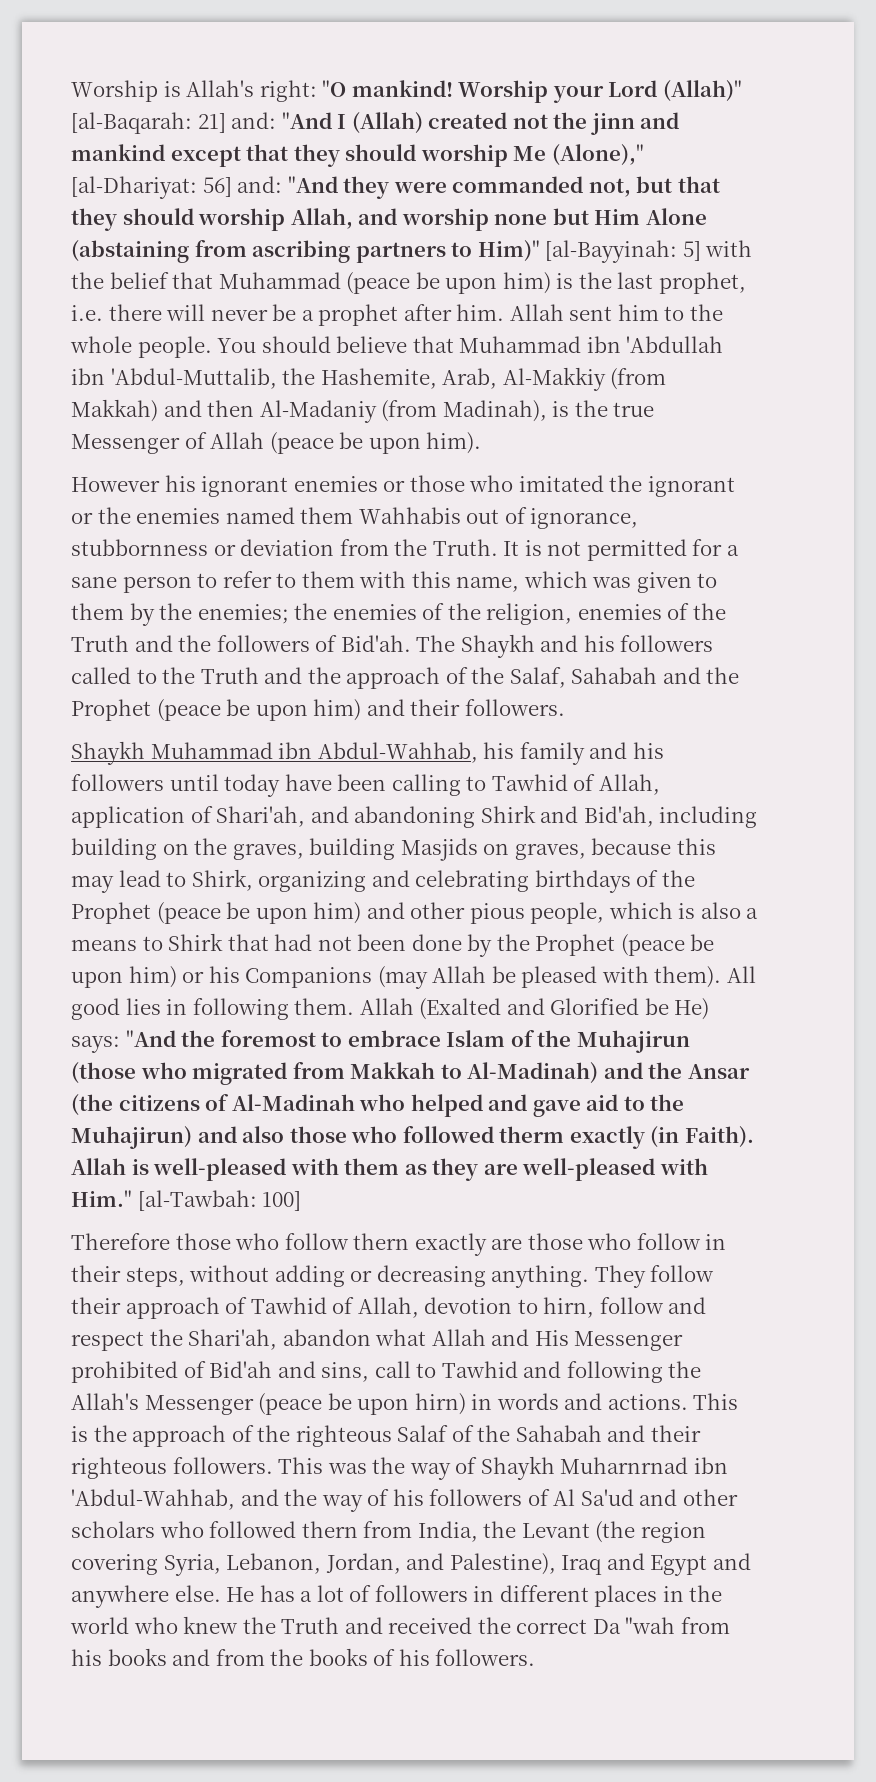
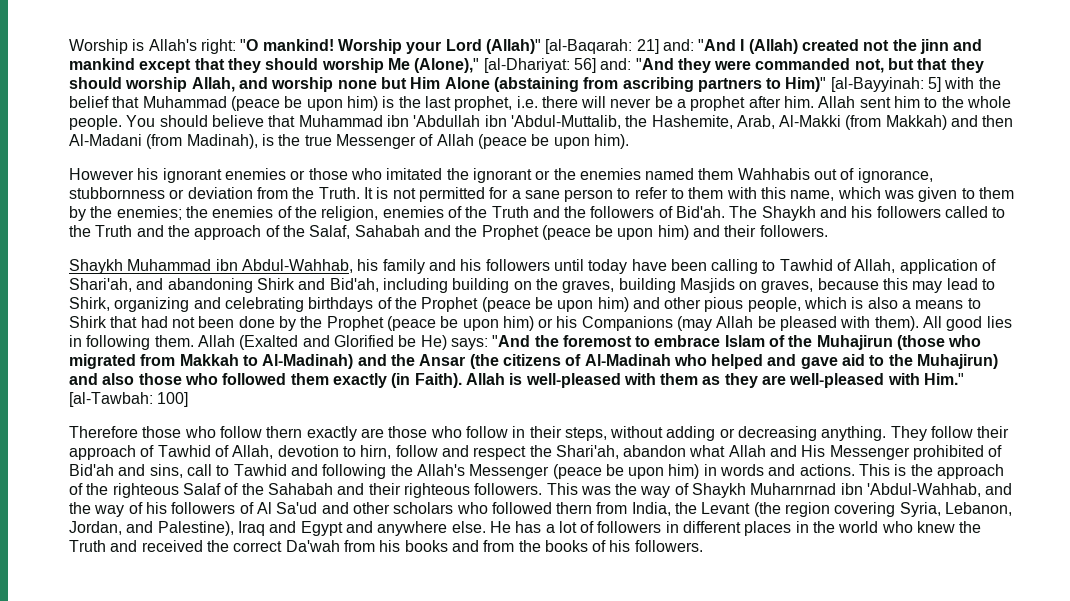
[502,367,606,391] Al-Makkiy -> [779,115,842,127] Al-Makki
[259,400,377,423] Al-Madaniy -> [69,134,142,146] Al-Madani
[499,1126,565,1143] therm -> [290,373,329,385] them
[414,1393,466,1415] hirn) -> [668,464,700,479] him)
[592,1617,676,1634] Da "wah -> [285,540,340,552] Da'wah

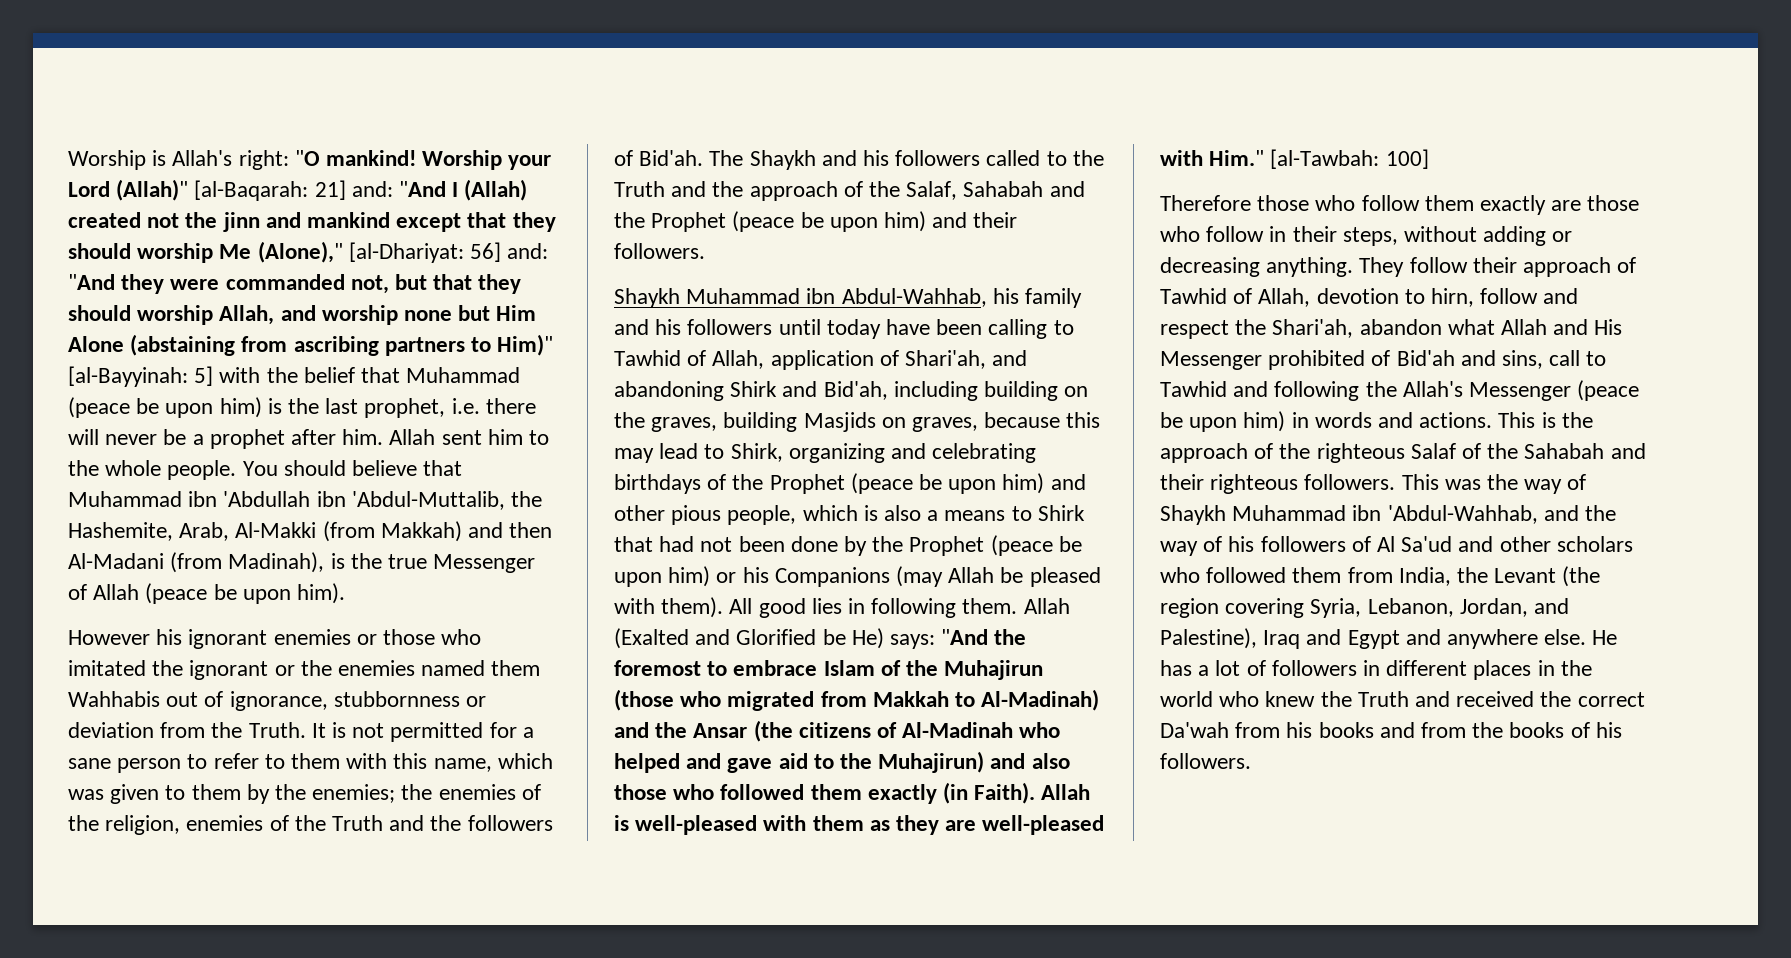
[266,426,303,438] thern -> [1424,195,1474,211] them
[750,483,837,495] Muharnrnad -> [1232,505,1347,521] Muhammad
[556,502,593,514] thern -> [1292,567,1342,583] them

